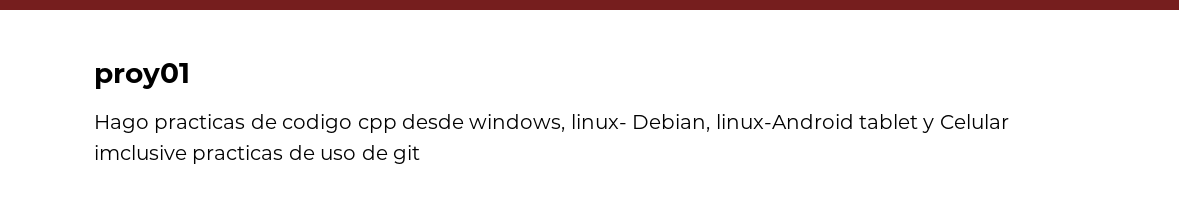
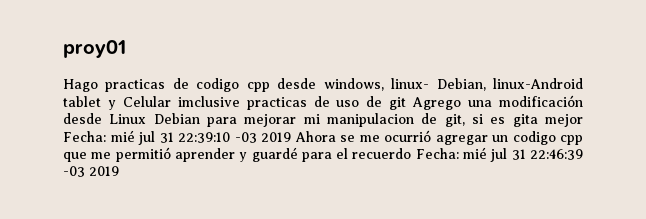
(420, 154) none -> [412,95,584,110] [63,113,583,127] [63,130,583,145] [63,147,584,162] [63,166,119,177] Agrego una modificación desde Linux Debian para mejorar mi manipulacion de git, si es gita mejor Fecha: mié jul 31 22:39:10 -03 2019 Ahora se me ocurrió agregar un codigo cpp que me permitió aprender y guardé para el recuerdo Fecha: mié jul 31 22:46:39 -03 2019

